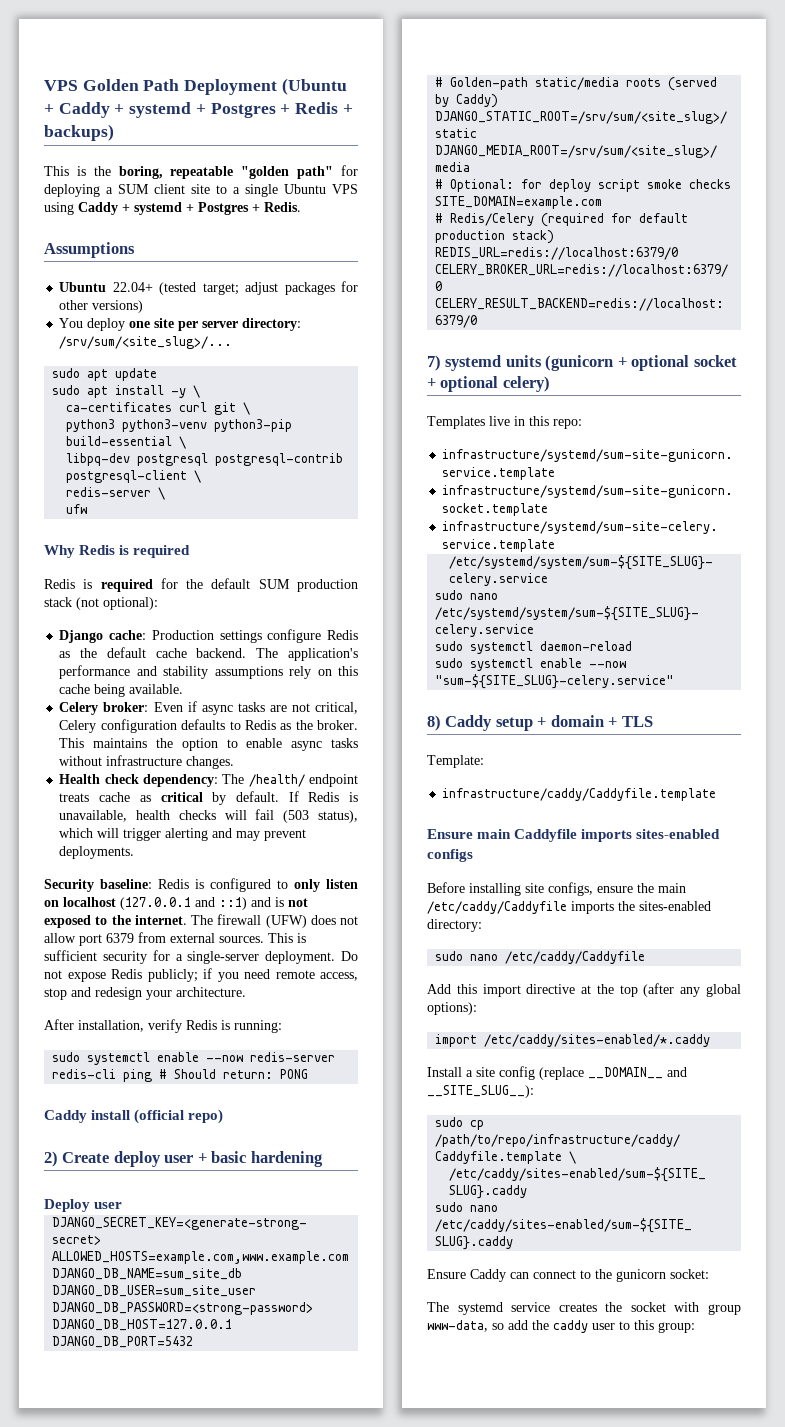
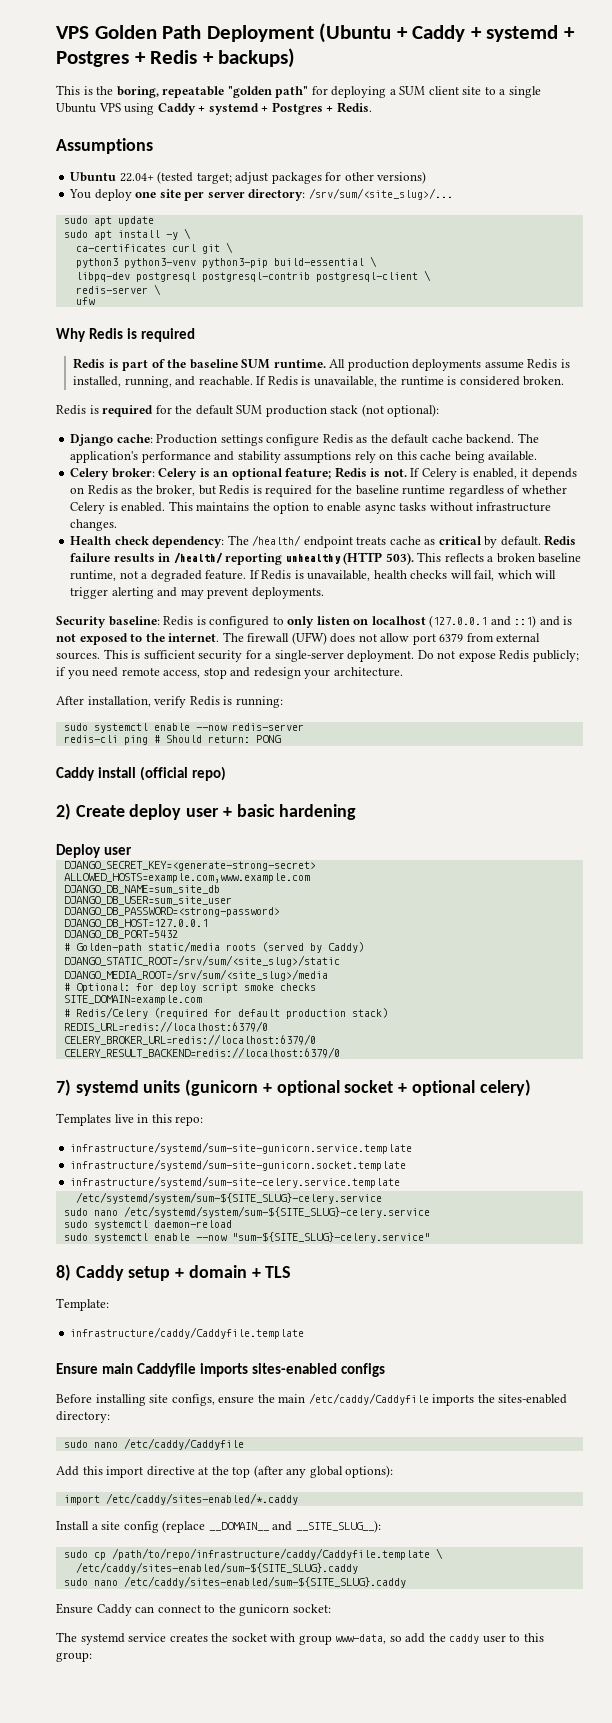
(191, 551) none -> [73,358,570,371] [73,376,565,388] // Redis is part of the baseline SUM runtime. All production deployments assume Redis is installed, running, and reachable. If Redis is unavailable, the runtime is considered broken.
[153,701,358,715] [59,719,358,733] Even if async tasks are not critical, Celery configuration defaults to Redis as the broker. -> [158,467,577,480] [70,485,567,497] [70,502,166,514] Celery is an optional feature; Redis is not. If Celery is enabled, it depends on Redis as the broker, but Redis is required for the baseline runtime regardless of whether Celery is enabled.
(279, 796) none -> [544,535,577,546] [70,552,582,565] [70,570,247,582] Redis failure results in /health/ reporting unhealthy (HTTP 503). This reflects a broken baseline runtime, not a degraded feature.
[255,809,358,823] fail (503 status), -> [474,570,495,581] fail,

